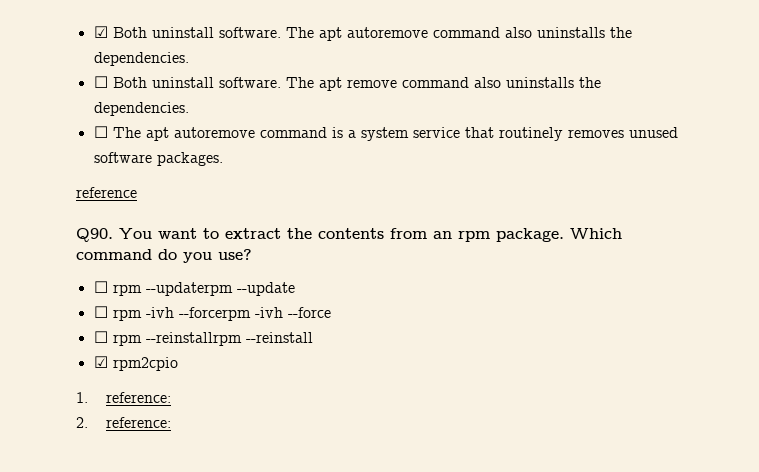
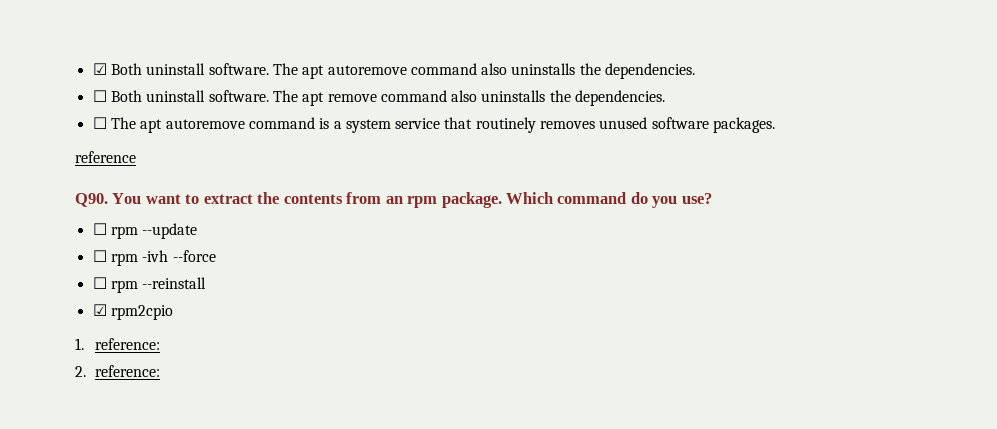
[145,282,233,296] --updaterpm -> (138, 232) none
[178,307,283,321] --forcerpm -ivh -> (169, 256) none
[145,332,242,346] --reinstallrpm -> (138, 286) none

